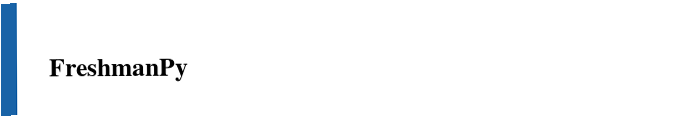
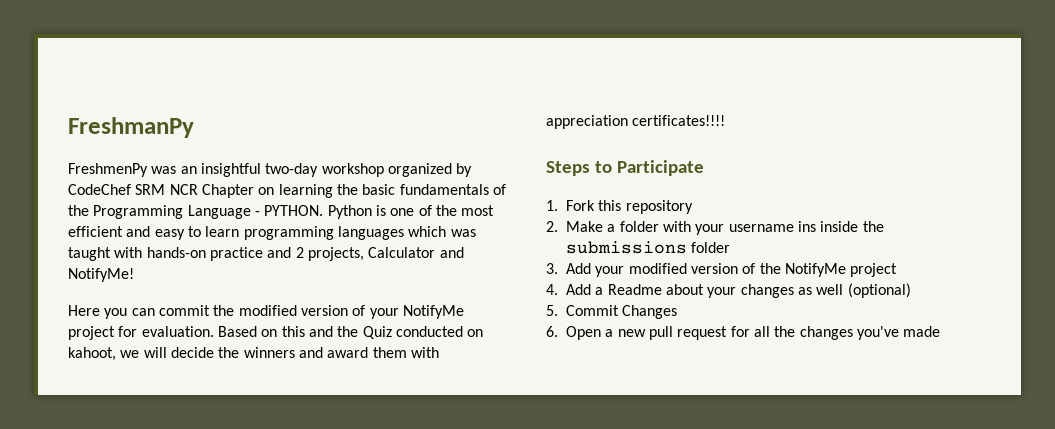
(189, 70) none -> [68,163,473,177] [68,184,506,198] [68,205,495,219] [68,226,476,240] [68,247,464,261] [68,268,134,282] [68,305,464,319] [68,326,484,340] [68,347,439,361] [546,115,726,129] [546,160,704,176] [546,200,693,214] [546,221,884,235] [566,241,731,254] [546,263,898,277] [546,283,911,298] [546,305,678,319] [546,326,941,340] // FreshmenPy was an insightful two-day workshop organized by CodeChef SRM NCR Chapter on learning the basic fundamentals of the Programming Language - PYTHON. Python is one of the most efficient and easy to learn programming languages which was taught with hands-on practice and 2 projects, Calculator and NotifyMe! // Here you can commit the modified version of your NotifyMe project for evaluation. Based on this and the Quiz conducted on kahoot, we will decide the winners and award them with appreciation certificates!!!! // Steps to Participate // 1. Fork this repository // 2. Make a folder with your username ins inside the submissions folder // 3. Add your modified version of the NotifyMe project // 4. Add a Readme about your changes as well (optional) // 5. Commit Changes // 6. Open a new pull request for all the changes you've made

